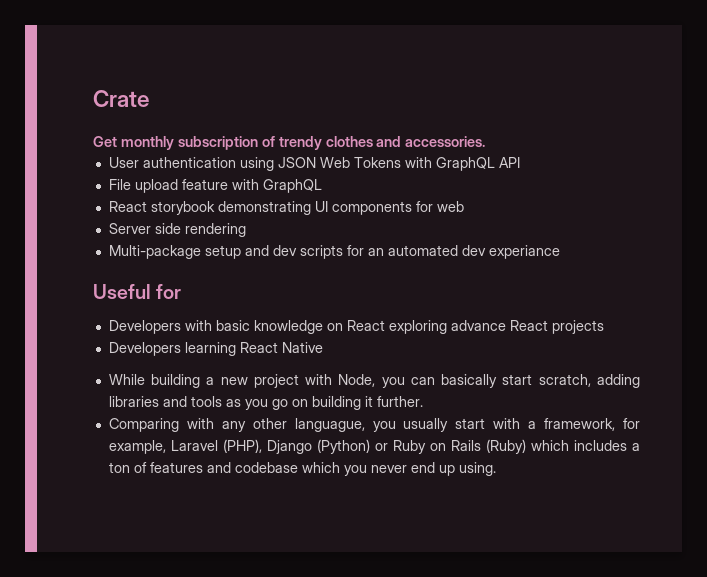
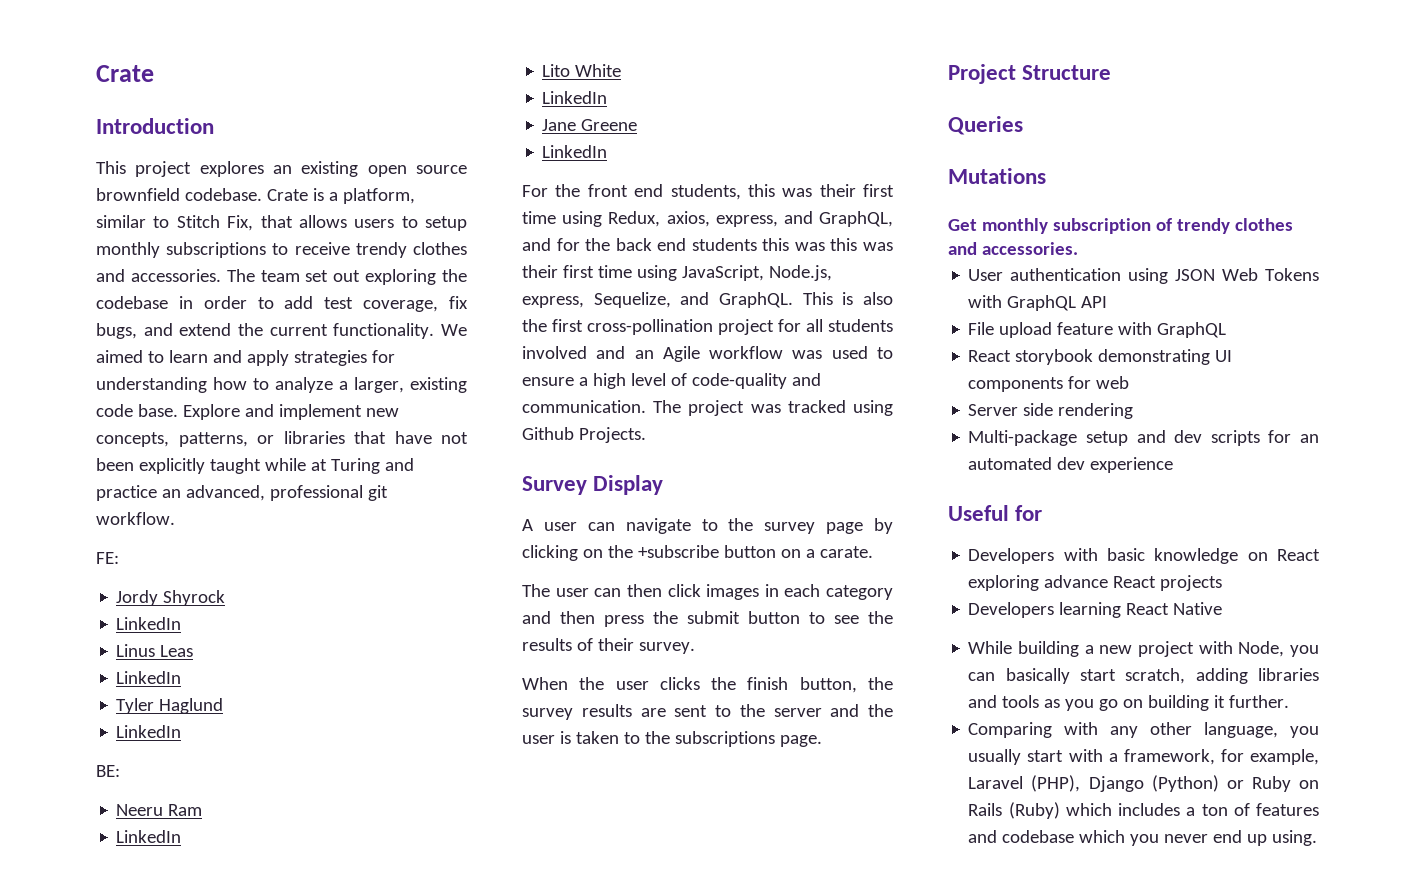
[93,90,149,107] Crate -> [96,65,154,82] [96,118,214,134] [96,161,467,177] [96,188,415,204] [96,215,467,231] [96,242,467,258] [96,269,467,285] [96,296,469,312] [96,323,467,339] [96,350,395,366] [96,377,467,393] [96,404,399,420] [96,431,468,447] [96,458,414,474] [96,485,388,501] [96,512,175,525] [96,552,119,564] [116,590,226,606] [116,617,182,630] [116,644,194,657] [116,671,182,684] [116,698,224,714] [116,725,182,738] [96,765,120,777] [116,804,203,816] [116,830,182,843] [542,64,622,77] [542,91,608,104] [542,119,638,131] [542,145,608,158] [522,184,894,200] [522,211,893,227] [522,238,893,251] [522,265,832,281] [522,292,893,308] [522,319,893,335] [522,346,893,362] [522,373,821,389] [522,400,893,416] [522,427,646,443] [522,475,664,495] [522,518,893,534] [522,545,873,561] [522,584,893,600] [522,611,893,627] [522,638,695,654] [522,677,893,693] [522,704,893,720] [522,731,822,747] [948,64,1112,84] [948,116,1023,135] [948,168,1046,184] Crate // Introduction // This project explores an existing open source brownfield codebase. Crate is a platform, similar to Stitch Fix, that allows users to setup monthly subscriptions to receive trendy clothes and accessories. The team set out exploring the codebase in order to add test coverage, fix bugs, and extend the current functionality. We aimed to learn and apply strategies for understanding how to analyze a larger, existing code base. Explore and implement new concepts, patterns, or libraries that have not been explicitly taught while at Turing and practice an advanced, professional git workflow. // FE: // Jordy Shyrock // LinkedIn // Linus Leas // LinkedIn // Tyler Haglund // LinkedIn // BE: // Neeru Ram // LinkedIn // Lito White // LinkedIn // Jane Greene // LinkedIn // For the front end students, this was their first time using Redux, axios, express, and GraphQL, and for the back end students this was this was their first time using JavaScript, Node.js, express, Sequelize, and GraphQL. This is also the first cross-pollination project for all students involved and an Agile workflow was used to ensure a high level of code-quality and communication. The project was tracked using Github Projects. // Survey Display // A user can navigate to the survey page by clicking on the +subscribe button on a carate. // The user can then click images in each category and then press the submit button to see the results of their survey. // When the user clicks the finish button, the survey results are sent to the server and the user is taken to the subscriptions page. // Project Structure // Queries // Mutations
[488,245,560,259] experiance -> [1090,457,1174,473] experience
[294,418,365,432] languague, -> [1204,722,1279,738] language,

